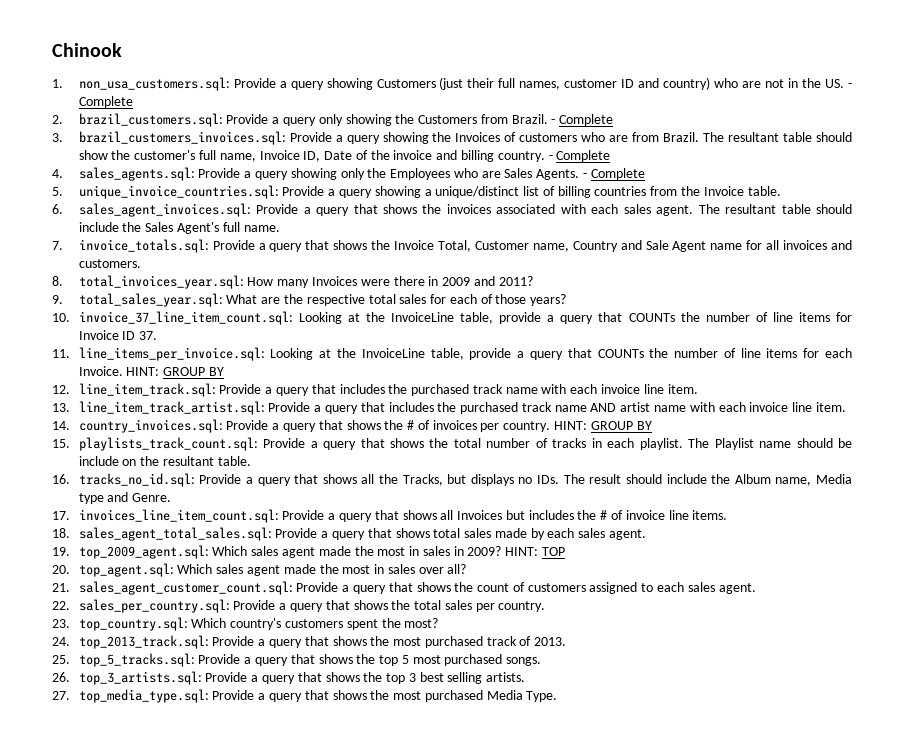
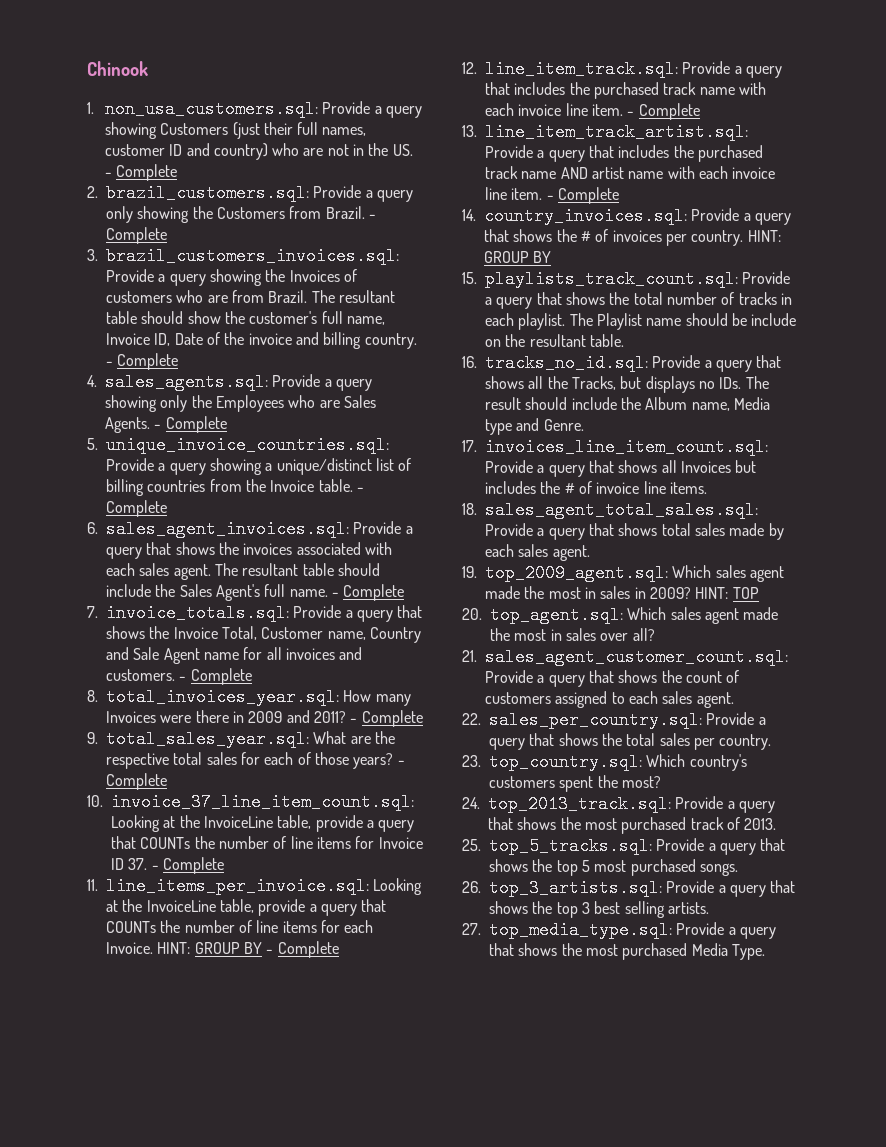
(781, 191) none -> [356,487,364,492] [106,500,167,517] - Complete
(280, 228) none -> [331,584,405,601] - Complete
(141, 263) none -> [179,668,252,685] - Complete
(533, 281) none -> [350,710,423,727] - Complete
(567, 300) none -> [397,760,405,765] [106,773,167,790] - Complete
(158, 335) none -> [151,857,224,874] - Complete
(225, 371) none -> [266,941,339,958] - Complete
(698, 389) none -> [627,103,700,120] - Complete
(846, 407) none -> [546,187,619,204] - Complete

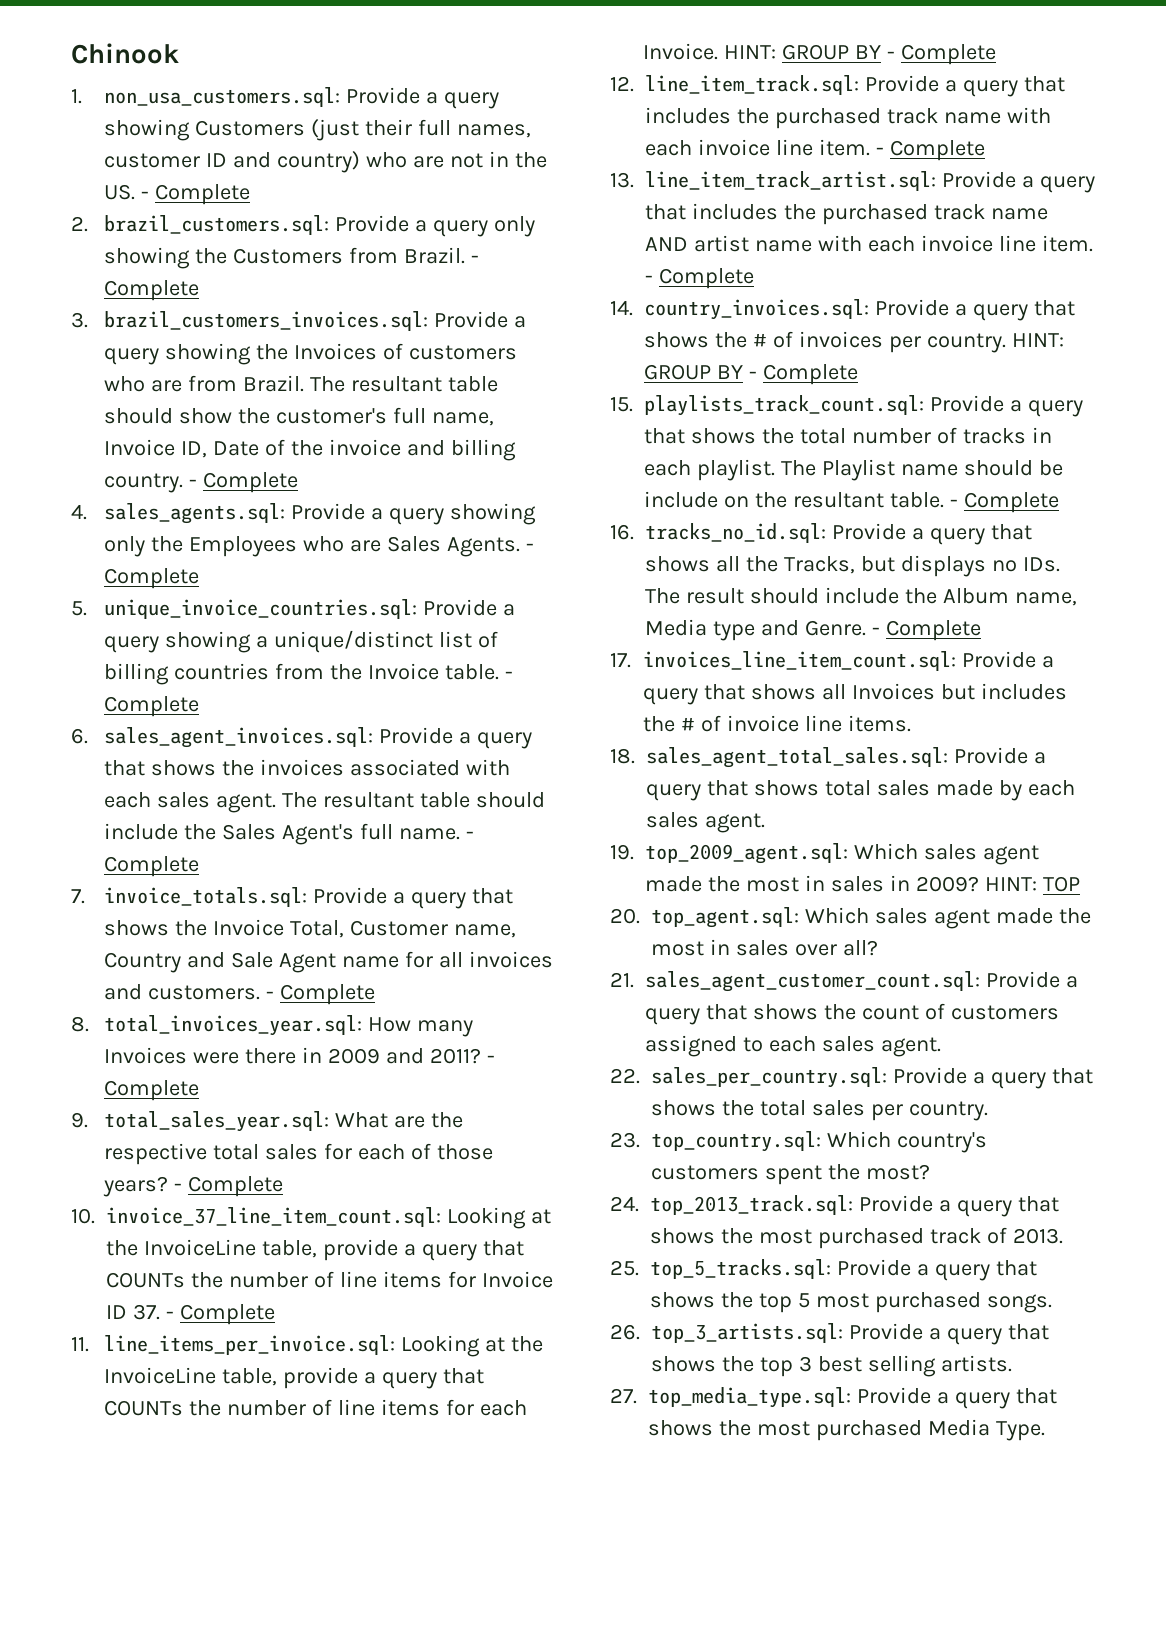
(552, 257) none -> [748,364,858,385] - Complete
(624, 340) none -> [949,492,1059,513] - Complete
(584, 425) none -> [871,620,981,641] - Complete

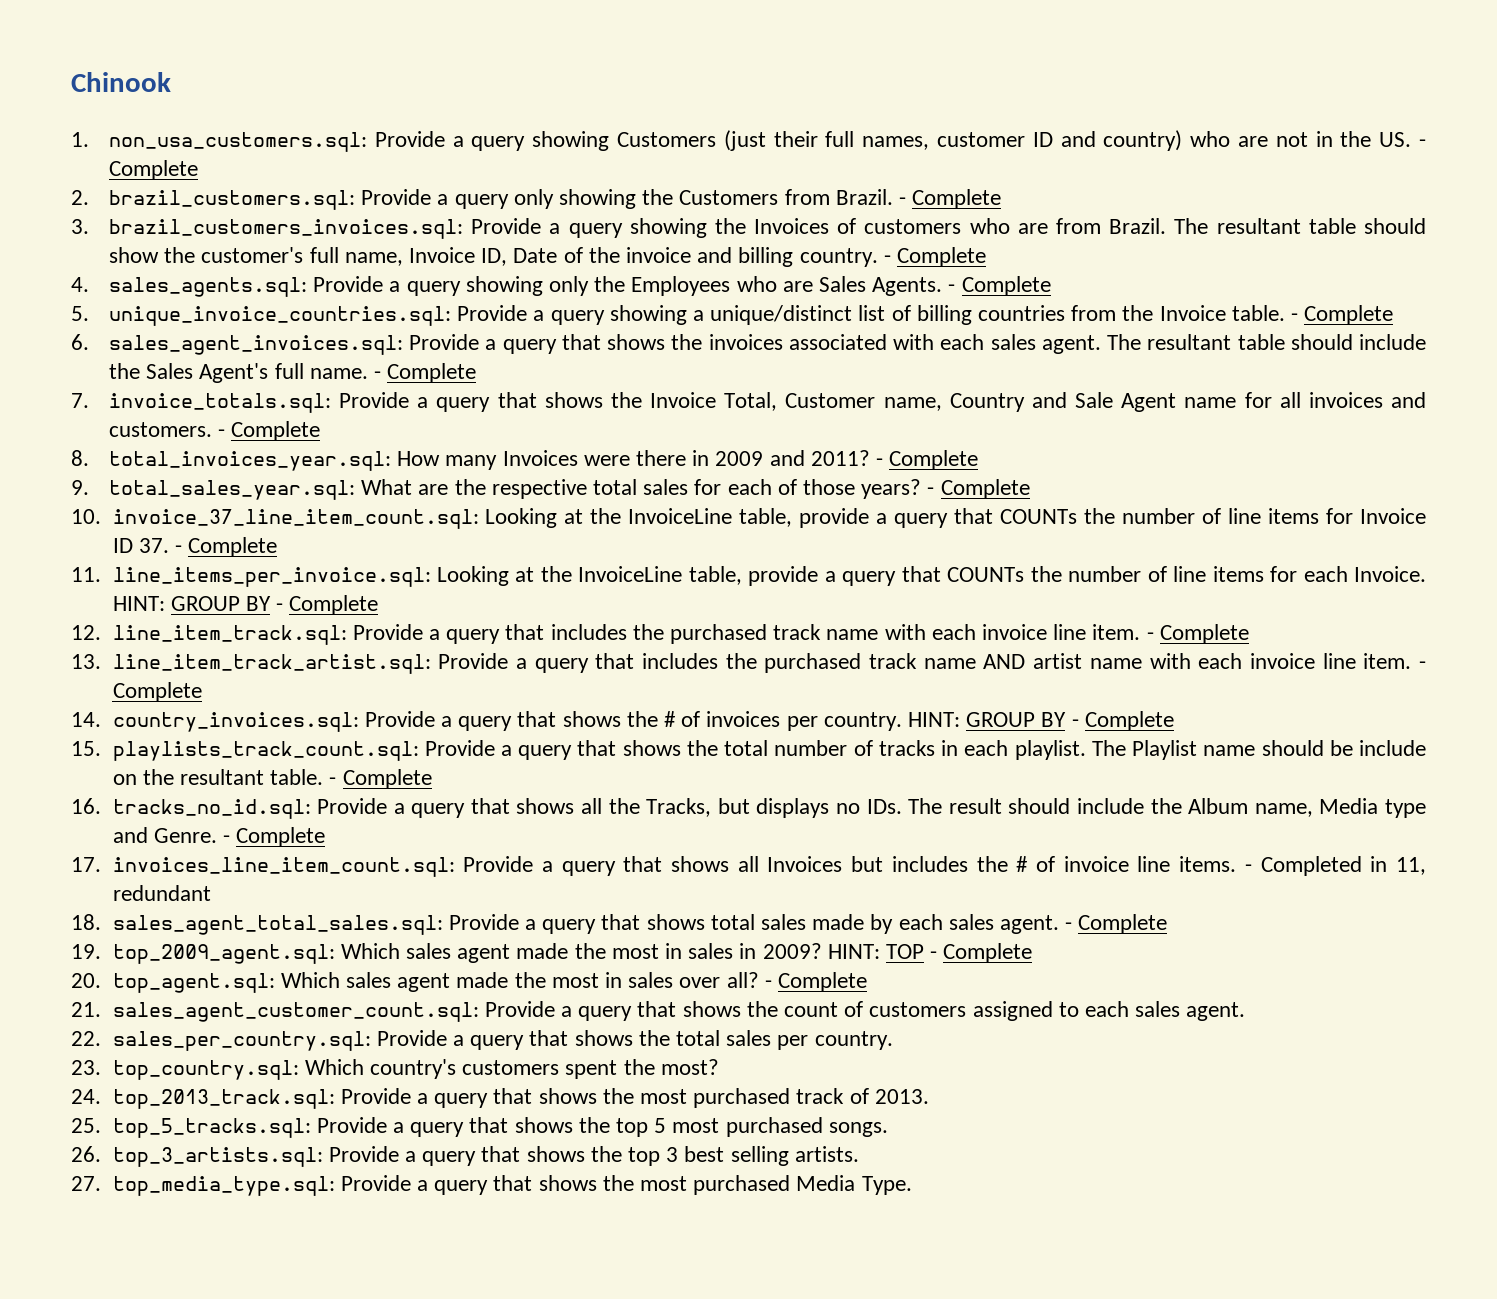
(912, 723) none -> [1244,856,1426,876] [112,885,211,901] - Completed in 11, redundant
(765, 823) none -> [1065,914,1168,934] - Complete
(1080, 884) none -> [930,943,1033,963] - Complete
(878, 948) none -> [764,972,868,992] - Complete

